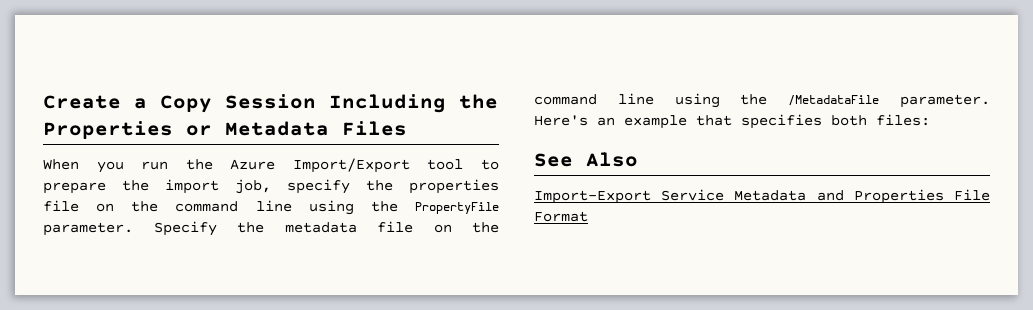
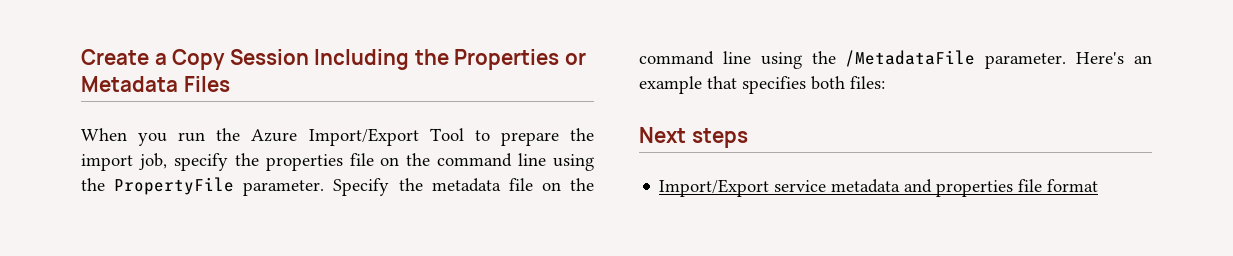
[427,159,464,170] tool -> [429,128,464,141] Tool
[534,152,638,167] [534,189,990,204] [534,211,588,222] See Also // Import-Export Service Metadata and Properties File Format -> [639,127,748,148] [659,179,1099,197] Next steps // Import/Export service metadata and properties file format

